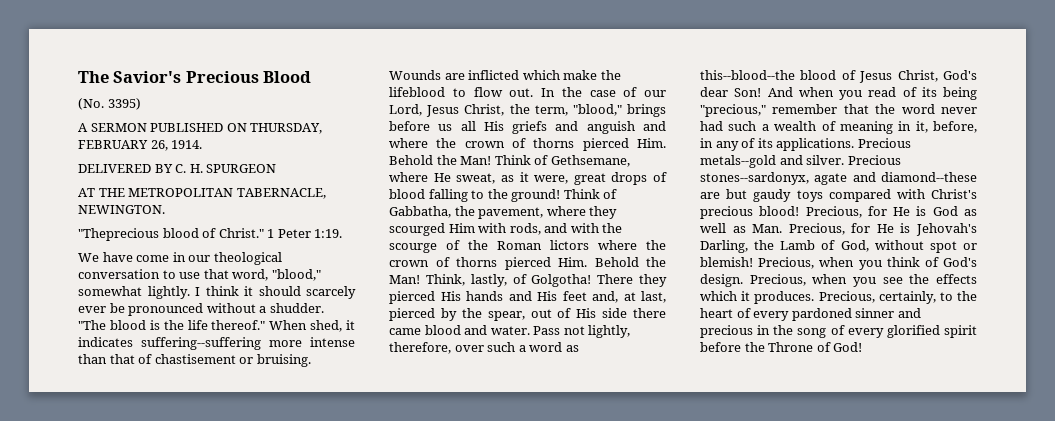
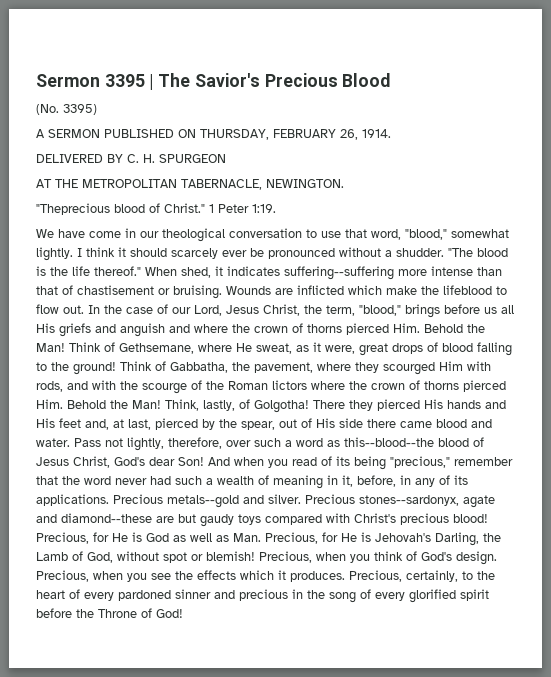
(78, 77) none -> [36,74,154,90] Sermon 3395 |

